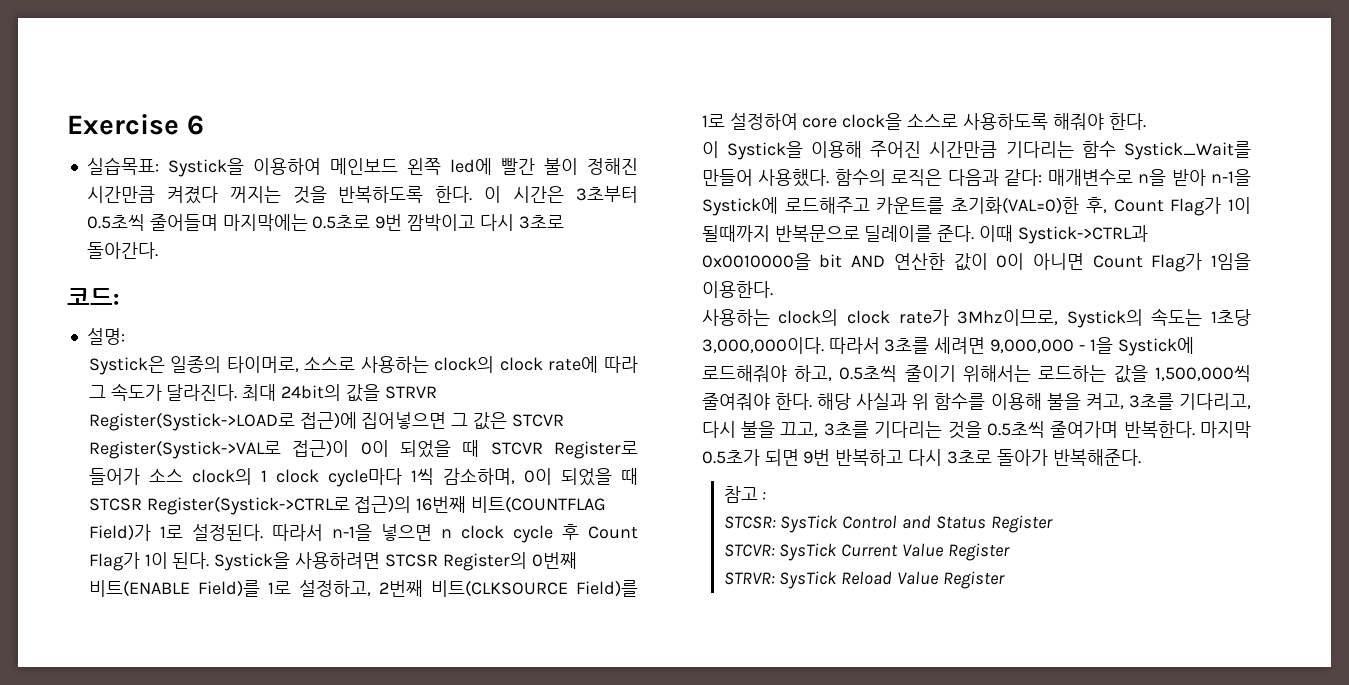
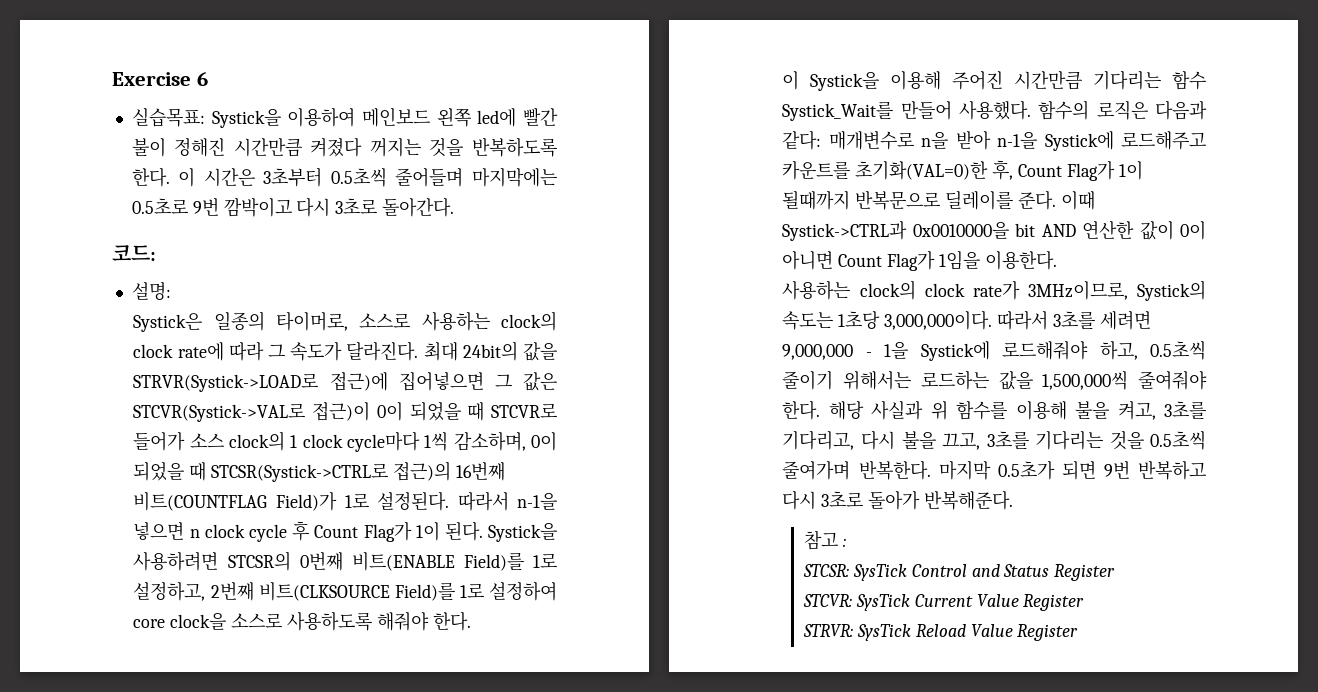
[384,386,437,399] [88,412,295,431] STRVR Register(Systick->LOAD로 -> [133,373,319,392] STRVR(Systick->LOAD로
[512,414,565,427] [88,440,281,459] STCVR Register(Systick->VAL로 -> [133,403,306,422] STCVR(Systick->VAL로
[490,441,638,459] STCVR Register로 -> [491,403,557,418] STCVR로
[88,496,350,515] STCSR Register(Systick->CTRL로 -> [211,463,389,482] STCSR(Systick->CTRL로
[385,552,527,571] STCSR Register의 -> [227,551,291,571] STCSR의
[957,309,1059,326] 3Mhz이므로, -> [1027,281,1128,300] 3MHz이므로,

